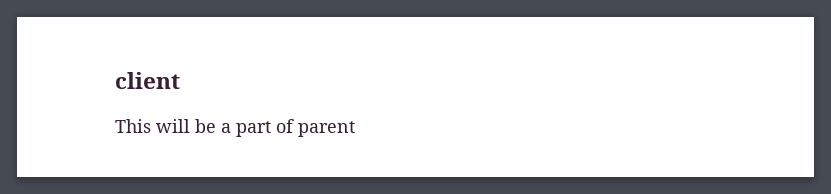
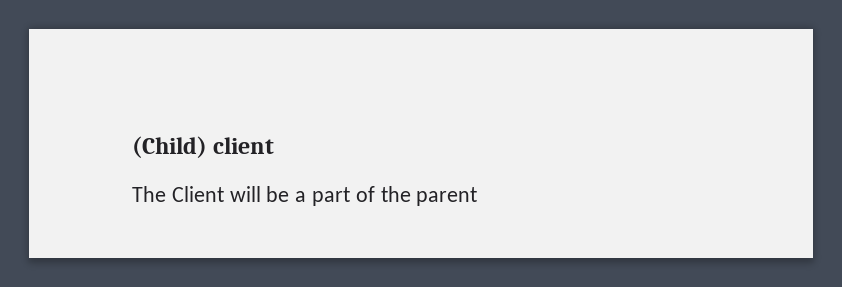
(115, 80) none -> [132,136,207,158] (Child)
[115,119,151,133] This -> [132,186,224,202] The Client
(294, 126) none -> [380,186,411,202] the

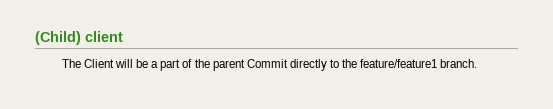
(478, 196) none -> [246,59,478,71] Commit directly to the feature/feature1 branch.

